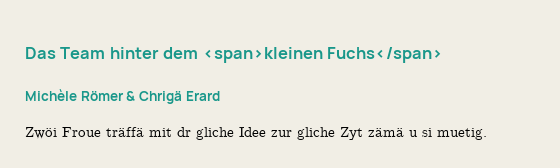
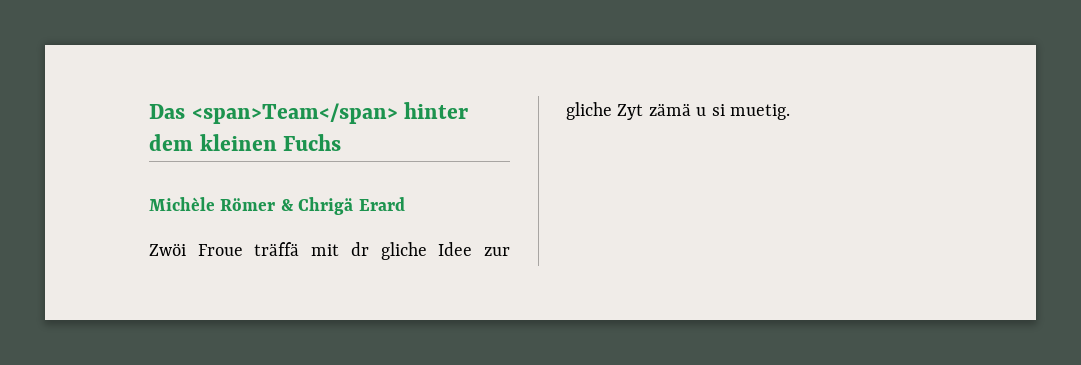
[60,47,106,59] Team -> [191,103,398,124] <span>Team</span>
[202,47,444,63] <span>kleinen Fuchs</span> -> [199,134,342,151] kleinen Fuchs

